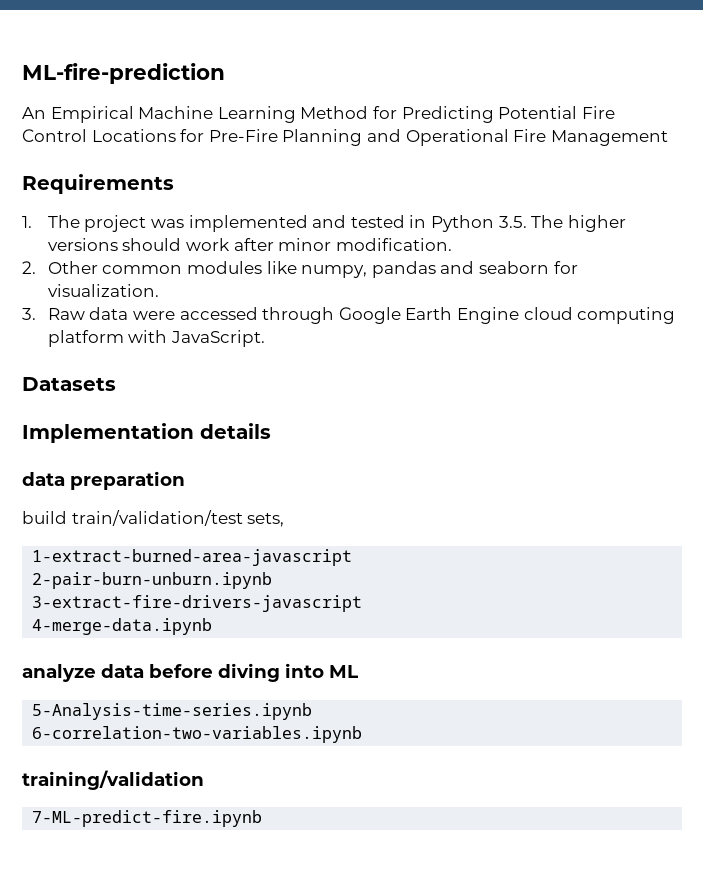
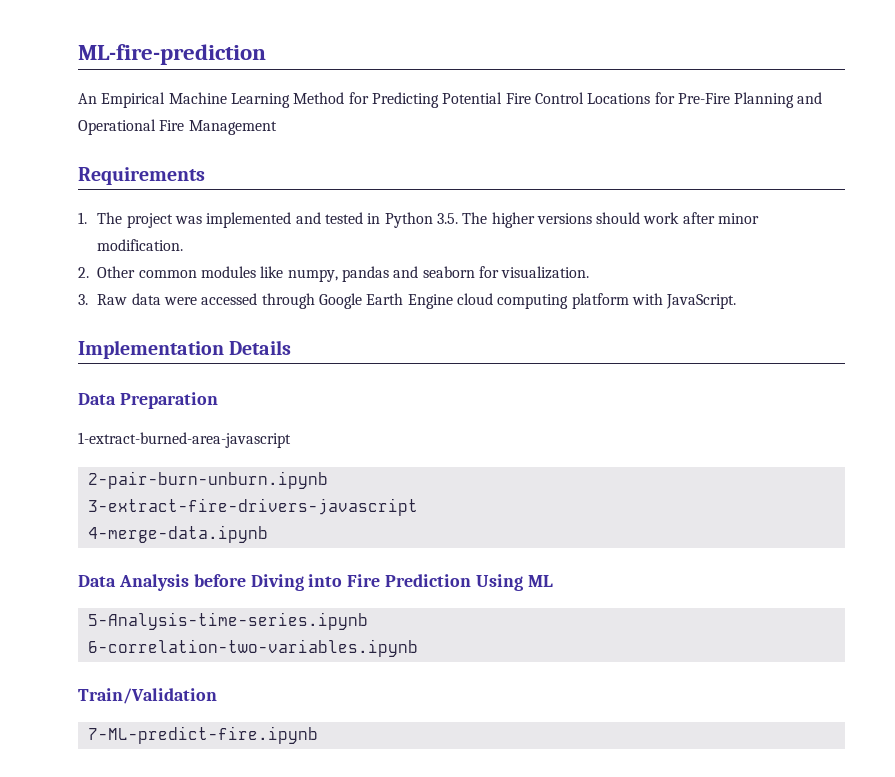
[22,377,116,391] [22,423,271,443] [22,471,185,490] [22,510,285,527] [32,549,353,566] [32,572,273,589] [32,595,363,612] [32,618,213,635] [22,663,324,682] Datasets // Implementation details // data preparation // build train/validation/test sets, // 1-extract-burned-area-javascript // 2-pair-burn-unburn.ipynb // 3-extract-fire-drivers-javascript // 4-merge-data.ipynb // analyze data before diving into -> [78,340,292,359] [78,392,218,409] [78,432,291,448] [87,471,328,489] [87,498,418,516] [87,525,268,543] [78,574,524,591] Implementation Details // Data Preparation // 1-extract-burned-area-javascript // 2-pair-burn-unburn.ipynb // 3-extract-fire-drivers-javascript // 4-merge-data.ipynb // Data Analysis before Diving into Fire Prediction Using
[22,770,204,790] training/validation -> [78,688,217,704] Train/Validation

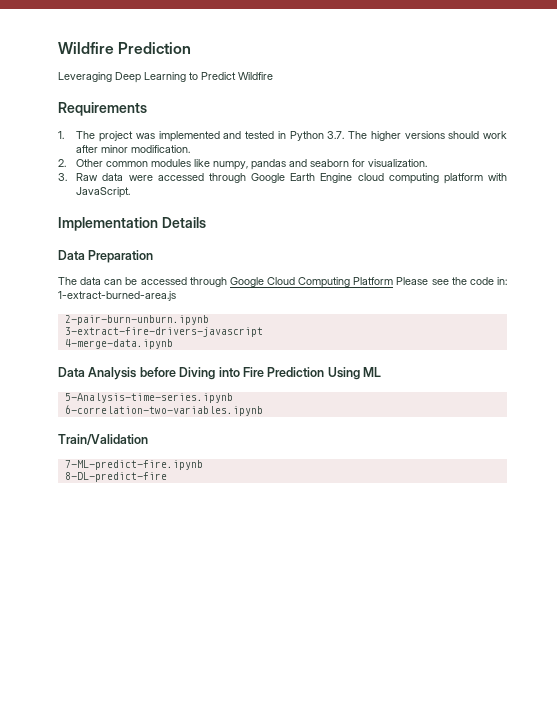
[78,44,266,65] [78,92,823,108] [78,119,277,135] ML-fire-prediction // An Empirical Machine Learning Method for Predicting Potential Fire Control Locations for Pre-Fire Planning and Operational Fire Management -> [58,42,192,54] [58,72,273,83] Wildfire Prediction // Leveraging Deep Learning to Predict Wildfire
[436,213,458,224] 3.5. -> [327,131,345,139] 3.7.
[78,432,291,448] 1-extract-burned-area-javascript -> [58,277,508,288] [58,291,176,301] The data can be accessed through Google Cloud Computing Platform Please see the code in: 1-extract-burned-area.js
(318, 735) none -> [64,472,167,482] // 8-DL-predict-fire

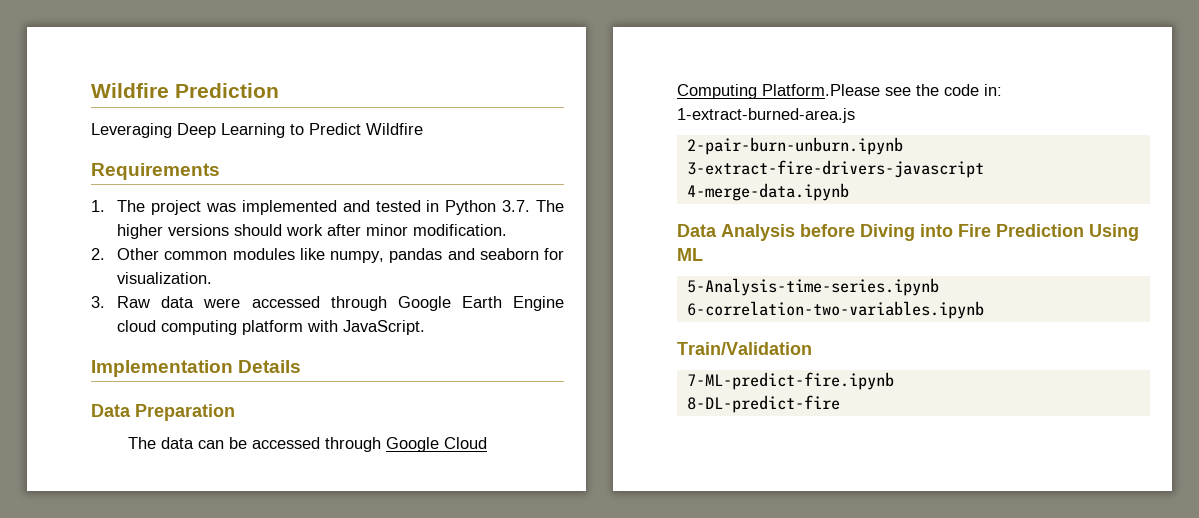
[353,277,429,285] Platform Please -> [762,84,880,96] Platform.Please

